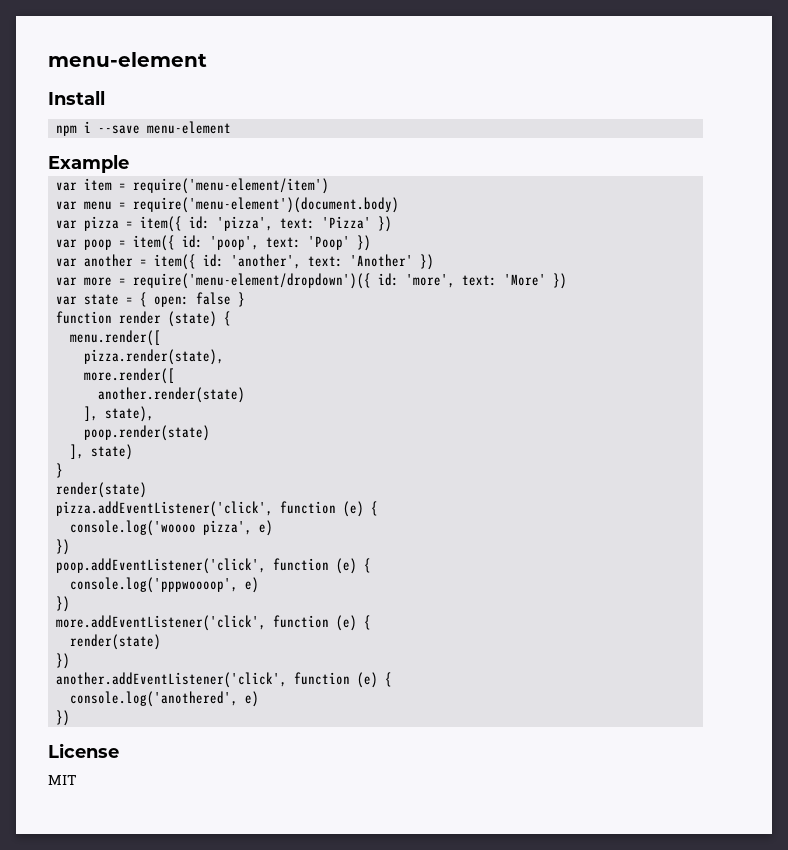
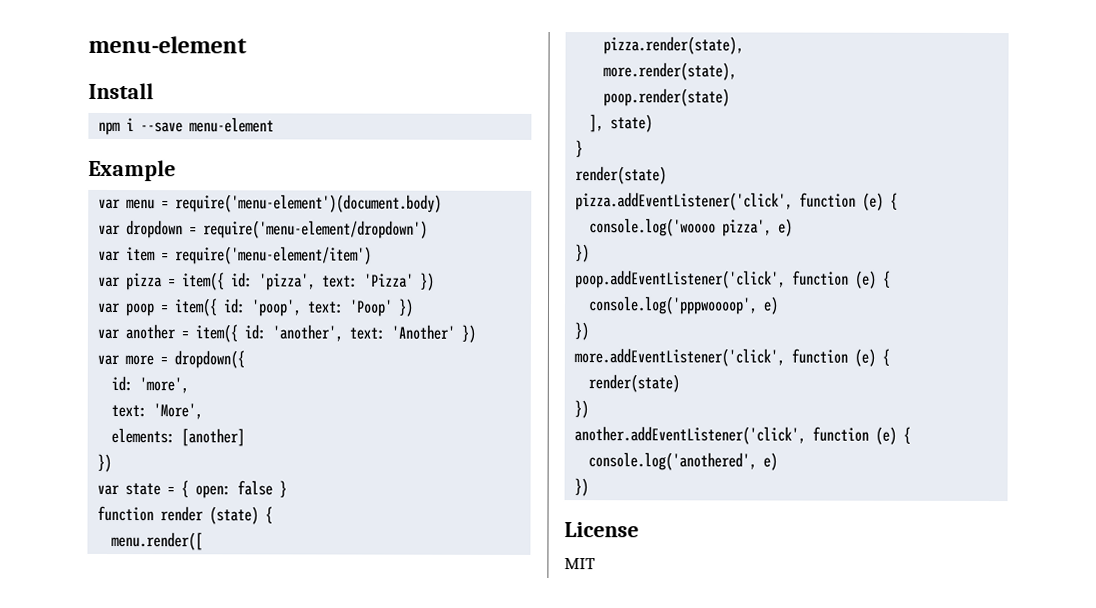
(129, 164) none -> [98,194,443,213] [98,220,429,239] // var menu = require('menu-element')(document.body) // var dropdown = require('menu-element/dropdown')
[56,197,400,213] // var menu = require('menu-element')(document.body) -> (373, 255) none
[133,273,372,289] require('menu-element/dropdown')({ -> [174,350,246,369] dropdown({ //
[462,274,547,286] text: 'More' -> [111,403,204,420] [111,428,246,447] // text: 'More', // elements: [another] //
[84,368,176,384] [98,387,246,403] [84,406,155,422] more.render([ // another.render(state) // ], state), -> [603,62,738,81] more.render(state),

